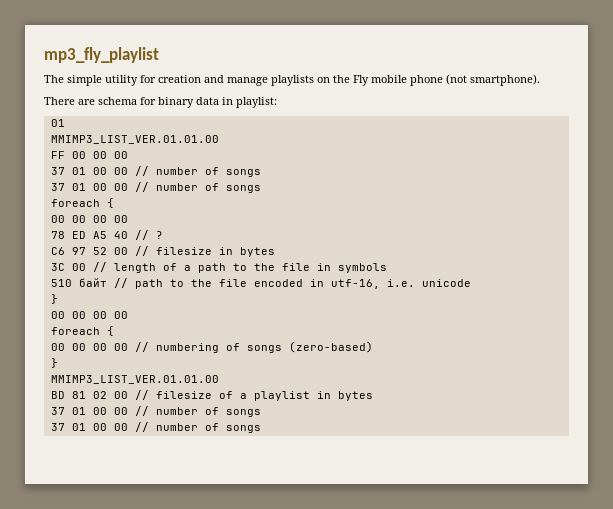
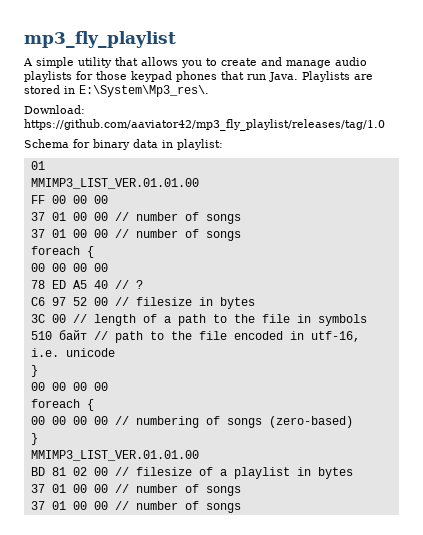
[44,75,64,83] The -> [23,58,33,66] A
[140,74,540,86] [44,97,137,105] for creation and manage playlists on the Fly mobile phone (not smartphone). // There are schema -> [115,57,367,68] [24,71,373,82] [24,85,209,97] [24,105,85,114] [24,119,385,131] [24,139,69,148] that allows you to create and manage audio playlists for those keypad phones that run Java. Playlists are stored in E:\System\Mp3_res\. // Download: https://github.com/aaviator42/mp3_fly_playlist/releases/tag/1.0 // Schema

